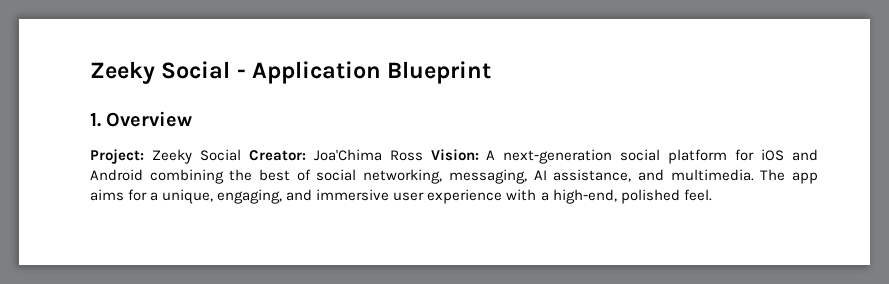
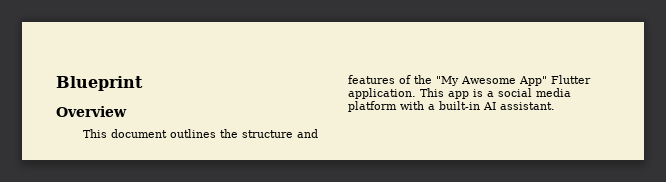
[90,61,382,84] Zeeky Social - Application -> (56, 83) none
[90,112,101,127] 1. -> (143, 83) none
[90,149,818,164] [90,169,819,184] [90,189,712,204] Project: Zeeky Social Creator: Joa'Chima Ross Vision: A next-generation social platform for iOS and Android combining the best of social networking, messaging, AI assistance, and multimedia. The app aims for a unique, engaging, and immersive user experience with a high-end, polished feel. -> [82,129,318,138] [348,75,591,86] [348,88,571,99] [348,101,555,112] This document outlines the structure and features of the "My Awesome App" Flutter application. This app is a social media platform with a built-in AI assistant.

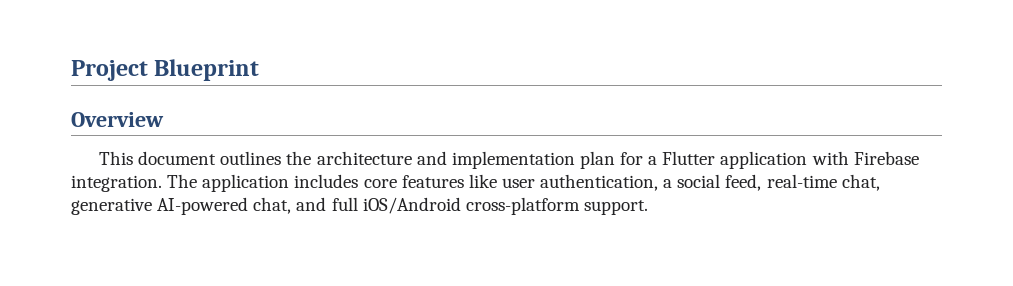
(56, 83) none -> [71,60,148,81] Project
[241,129,318,138] [348,75,591,86] [348,88,571,99] [348,101,555,112] structure and features of the "My Awesome App" Flutter application. This app is a social media platform with a built-in AI assistant. -> [316,151,919,169] [71,174,880,192] [71,197,648,215] architecture and implementation plan for a Flutter application with Firebase integration. The application includes core features like user authentication, a social feed, real-time chat, generative AI-powered chat, and full iOS/Android cross-platform support.

